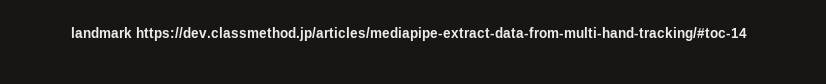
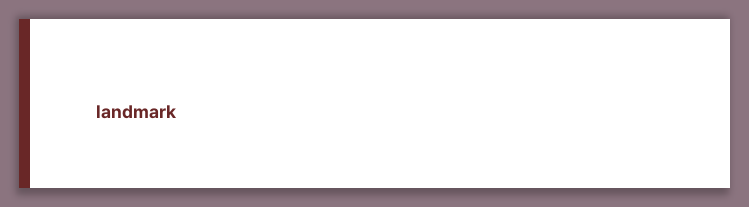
[136,27,747,41] https://dev.classmethod.jp/articles/mediapipe-extract-data-from-multi-hand-tracking/#toc-14 -> (177, 112) none

